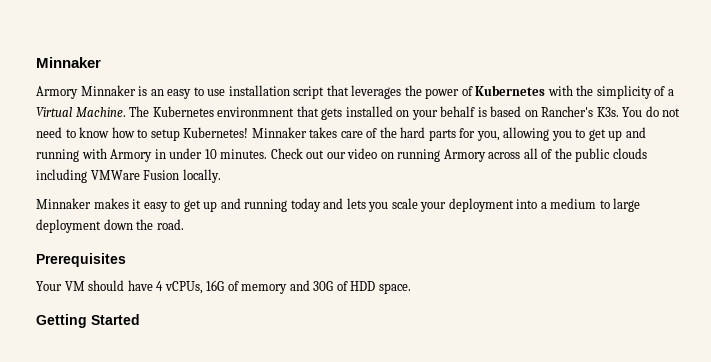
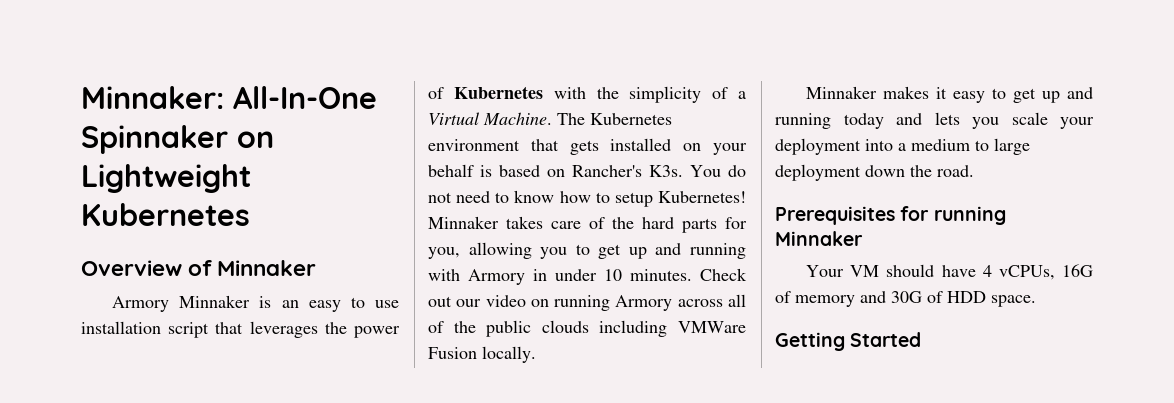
(36, 62) none -> [81,86,377,109] [81,125,274,154] [81,164,251,193] [81,203,250,226] [81,260,213,276] Minnaker: All-In-One Spinnaker on Lightweight Kubernetes // Overview of
[217,107,295,117] environmnent -> [428,139,520,151] environment
(126, 260) none -> [900,206,1006,225] [775,231,863,246] for running Minnaker

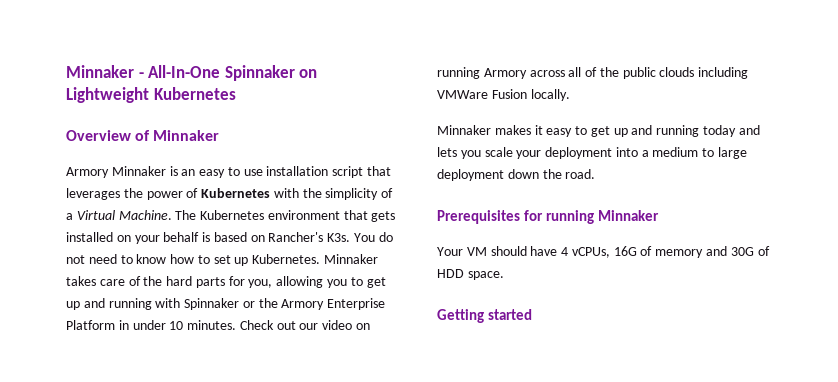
[81,86,224,109] Minnaker: -> [66,65,144,78] Minnaker -
[614,191,746,207] setup Kubernetes! -> [213,254,321,266] set up Kubernetes.
[468,269,525,285] Armory -> [184,298,386,310] [66,320,115,330] Spinnaker or the Armory Enterprise Platform
[850,332,922,347] Started -> [487,309,532,320] started

